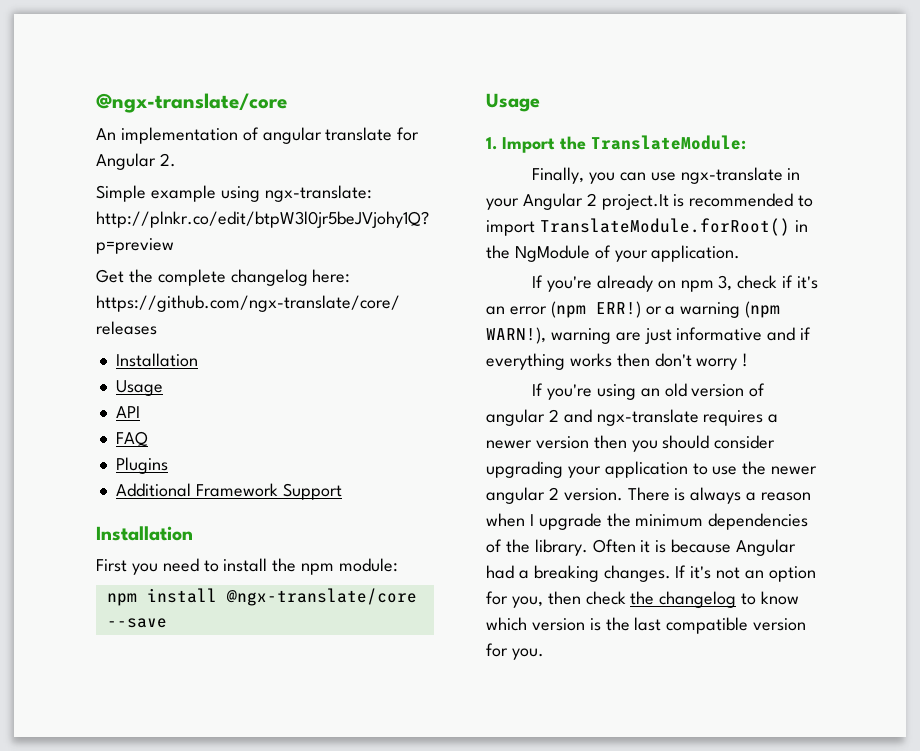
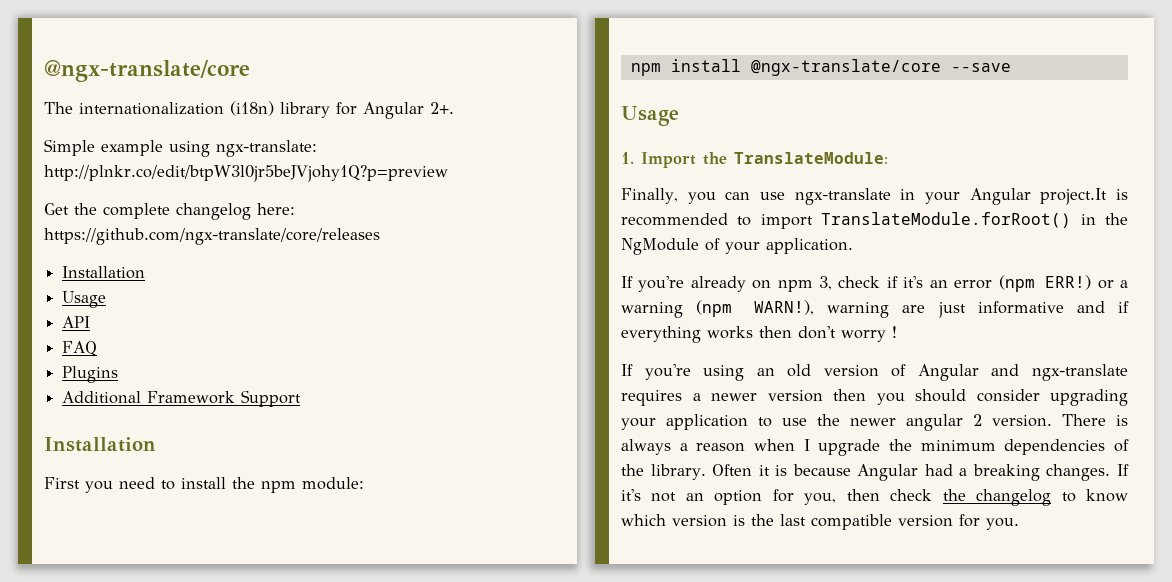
[96,127,393,144] An implementation of angular translate -> [44,101,330,118] The internationalization (i18n) library
[159,153,176,167] 2. -> [430,102,454,114] 2+.
[586,193,597,206] 2 -> (1031, 196) none
[486,409,559,426] angular 2 -> [917,364,979,381] Angular

